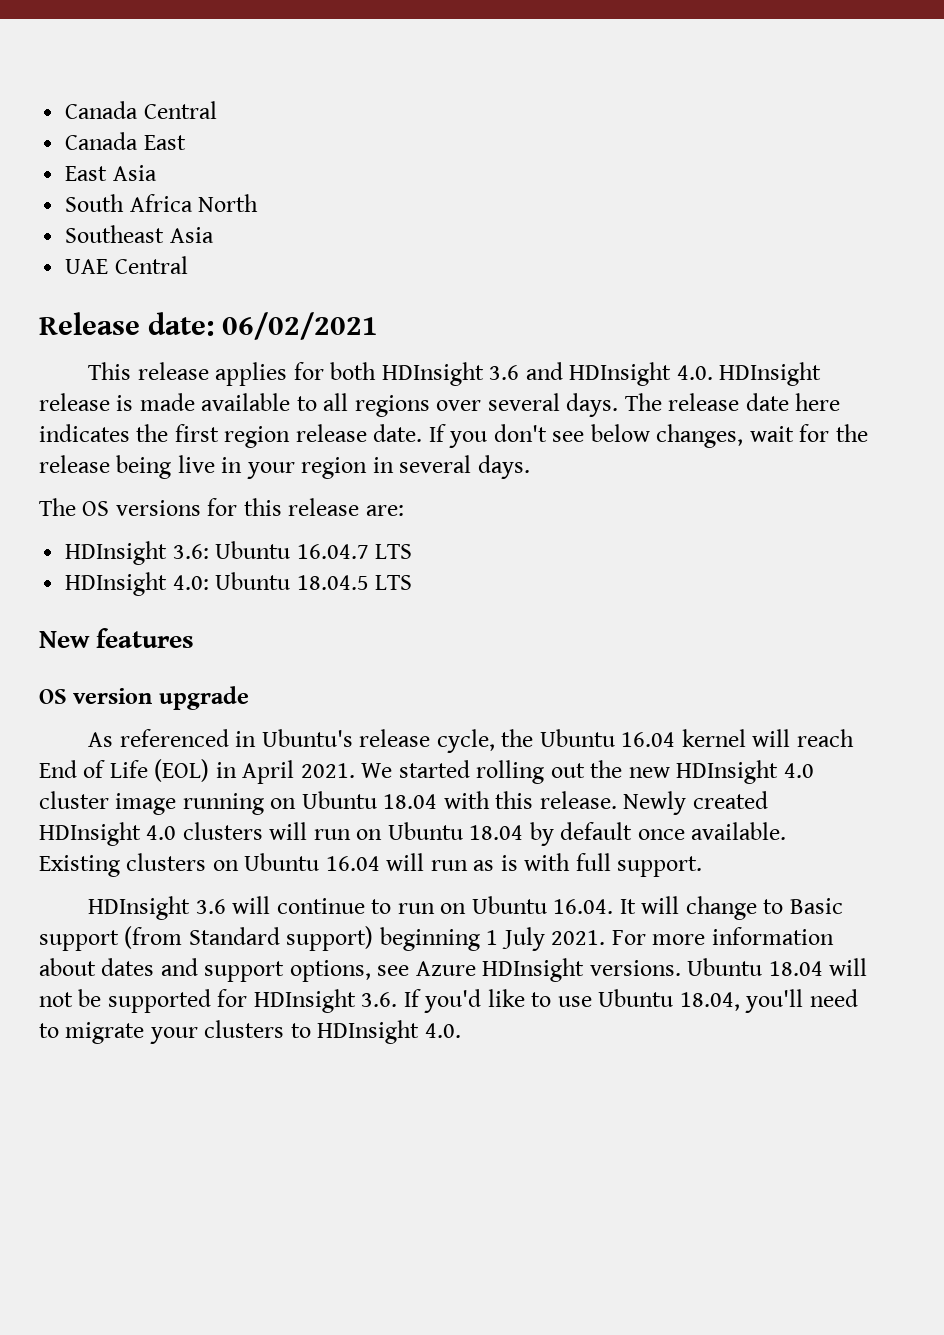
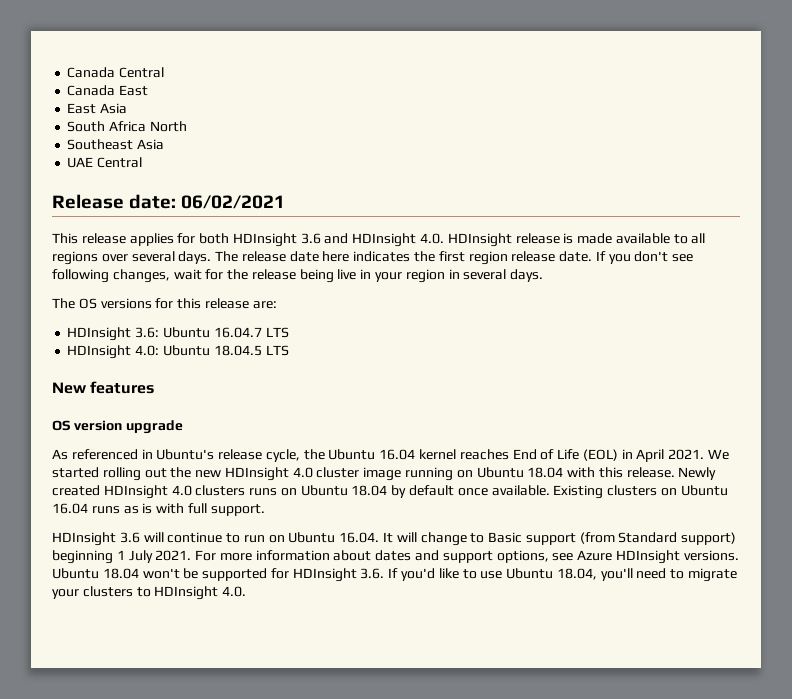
[590,424,650,442] below -> [52,269,109,283] following
[752,729,854,747] will reach -> [459,449,509,460] reaches
[269,822,351,840] will run -> [249,488,278,496] runs
[386,853,468,871] will run -> [91,506,120,514] runs
[829,958,868,976] [39,992,73,1007] will not -> [142,568,180,579] won't

